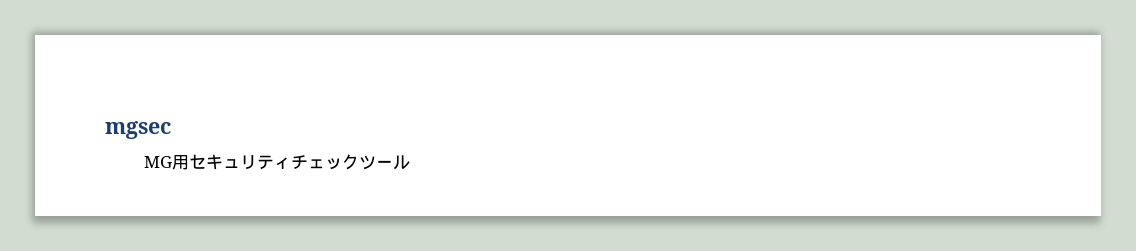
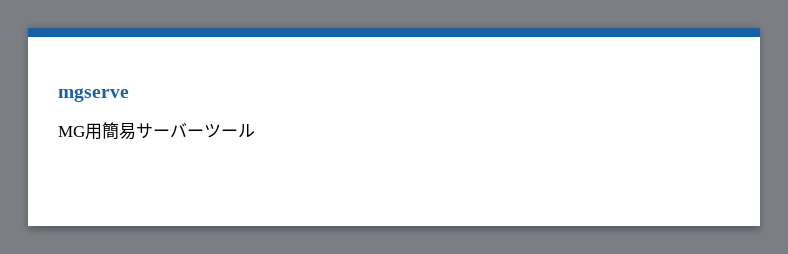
[105,121,171,139] mgsec -> [58,88,129,102] mgserve
[188,154,359,170] セキュリティチェック -> [102,122,204,140] 簡易サーバー

